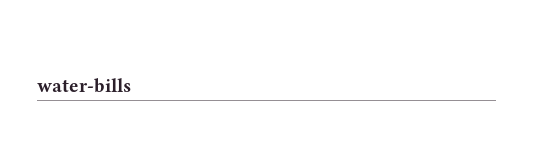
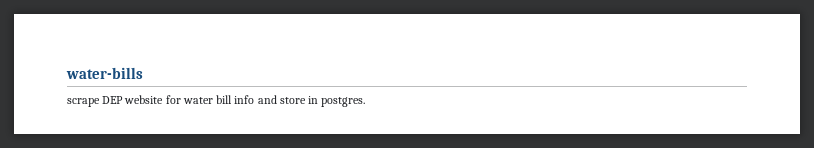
(131, 85) none -> [67,95,366,107] // scrape DEP website for water bill info and store in postgres.

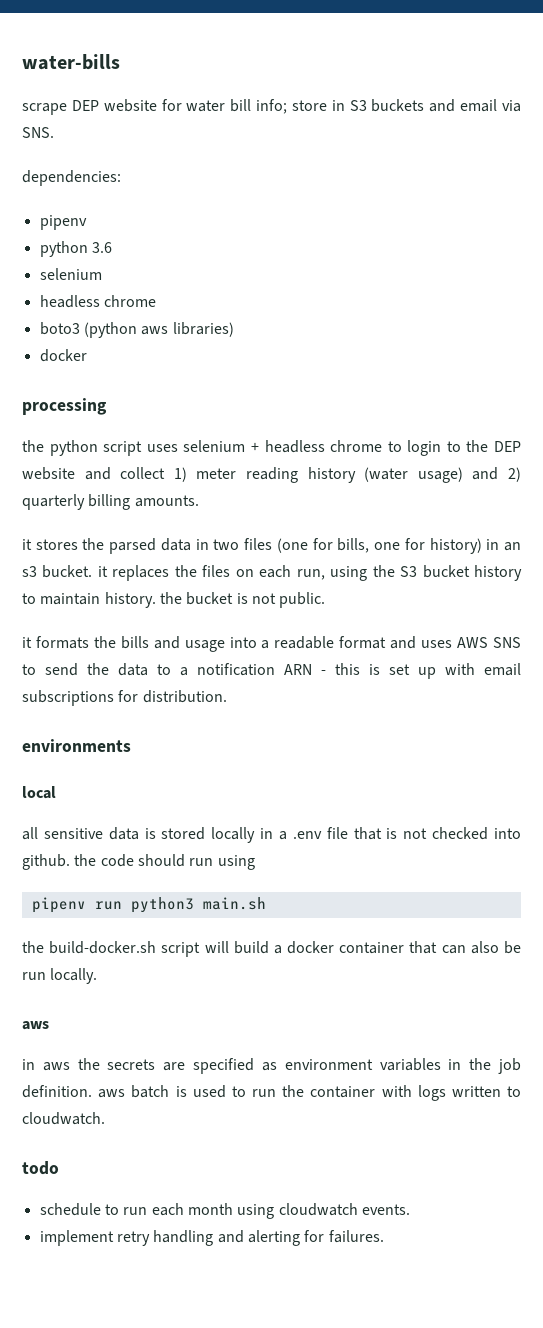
[234,95,366,107] info and store in postgres. -> [256,99,522,114] [22,127,54,138] [22,170,121,186] [39,215,87,230] [39,241,112,257] [39,268,102,280] [39,295,156,308] [39,322,234,338] [39,349,87,362] [22,398,107,415] [22,440,521,456] [22,467,522,483] [22,494,199,510] [22,538,521,554] [22,565,522,581] [22,592,326,608] [22,636,521,652] [22,663,521,679] [22,690,227,706] [22,739,131,752] [22,786,56,799] [22,827,521,843] [22,854,255,870] [31,897,266,913] [22,941,521,957] [22,968,98,984] [22,1021,49,1030] [22,1058,521,1074] [22,1085,521,1101] [22,1112,105,1125] [22,1161,59,1175] [39,1203,410,1219] [39,1230,384,1246] info; store in S3 buckets and email via SNS. // dependencies: // pipenv // python 3.6 // selenium // headless chrome // boto3 (python aws libraries) // docker // processing // the python script uses selenium + headless chrome to login to the DEP website and collect 1) meter reading history (water usage) and 2) quarterly billing amounts. // it stores the parsed data in two files (one for bills, one for history) in an s3 bucket. it replaces the files on each run, using the S3 bucket history to maintain history. the bucket is not public. // it formats the bills and usage into a readable format and uses AWS SNS to send the data to a notification ARN - this is set up with email subscriptions for distribution. // environments // local // all sensitive data is stored locally in a .env file that is not checked into github. the code should run using // pipenv run python3 main.sh // the build-docker.sh script will build a docker container that can also be run locally. // aws // in aws the secrets are specified as environment variables in the job definition. aws batch is used to run the container with logs written to cloudwatch. // todo // schedule to run each month using cloudwatch events. // implement retry handling and alerting for failures.

